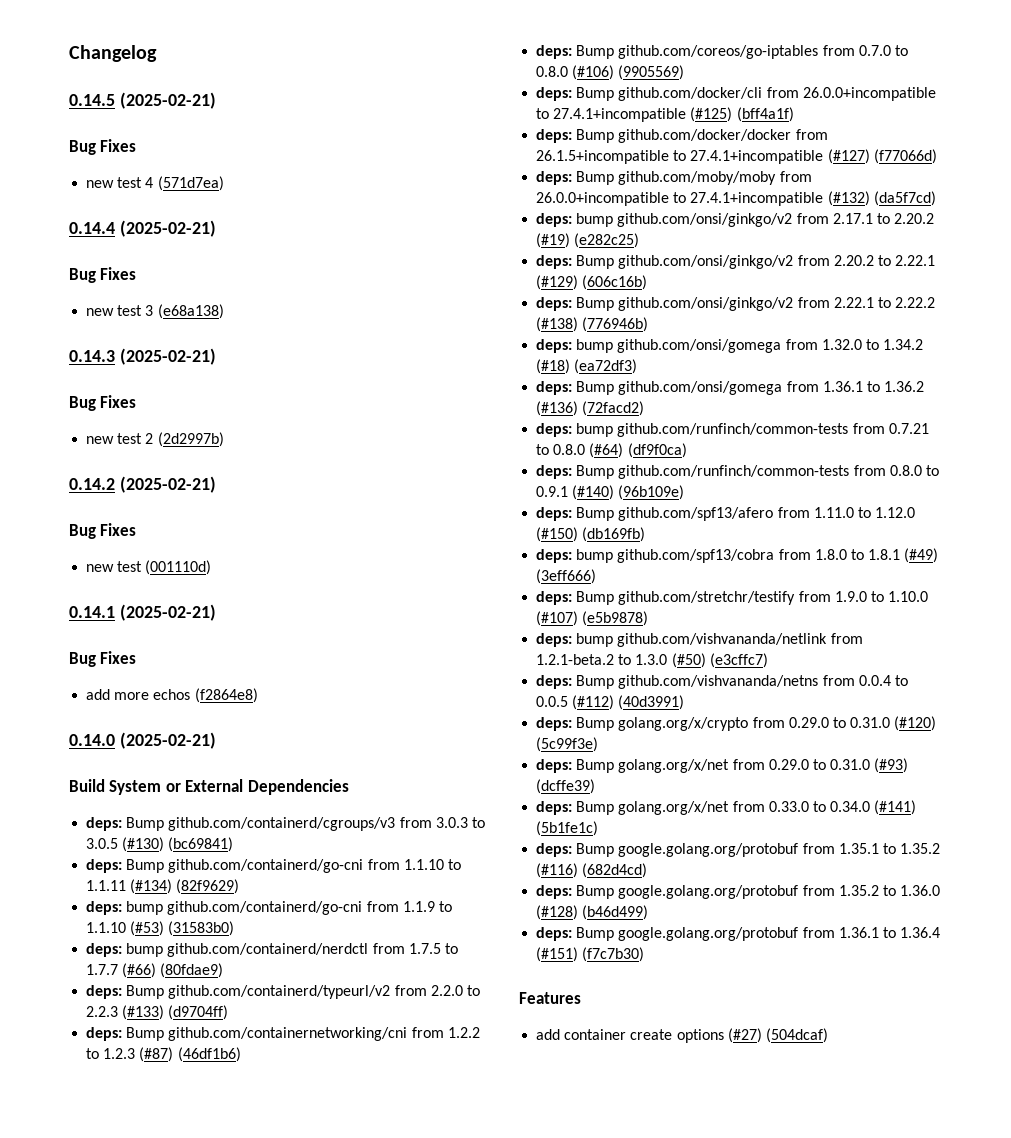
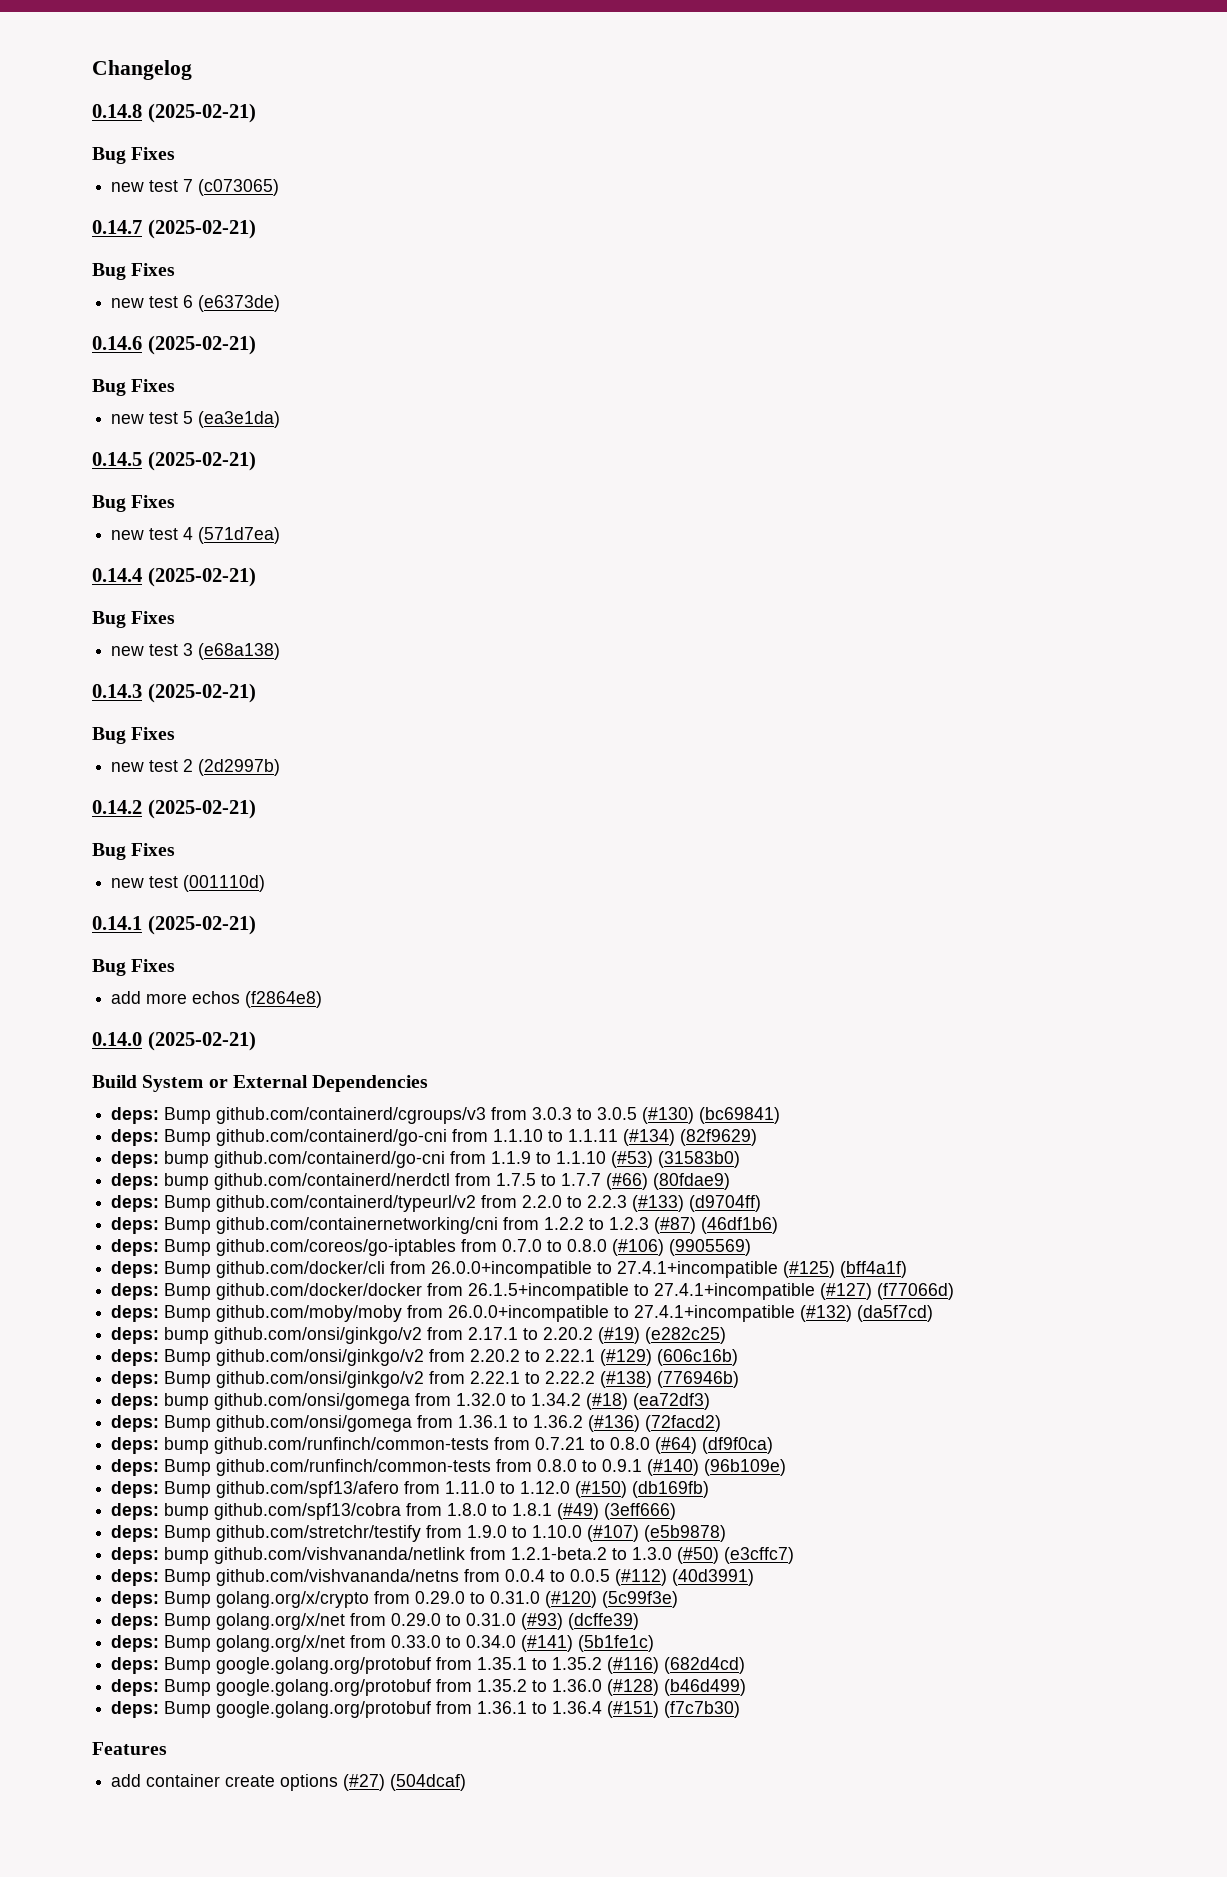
(157, 53) none -> [92,103,256,123] [92,147,176,164] [111,179,280,196] [92,219,256,239] [92,263,176,280] [111,295,281,312] [92,335,256,355] [92,379,176,396] [111,411,281,428] // 0.14.8 (2025-02-21) // Bug Fixes // new test 7 (c073065) // 0.14.7 (2025-02-21) // Bug Fixes // new test 6 (e6373de) // 0.14.6 (2025-02-21) // Bug Fixes // new test 5 (ea3e1da)

